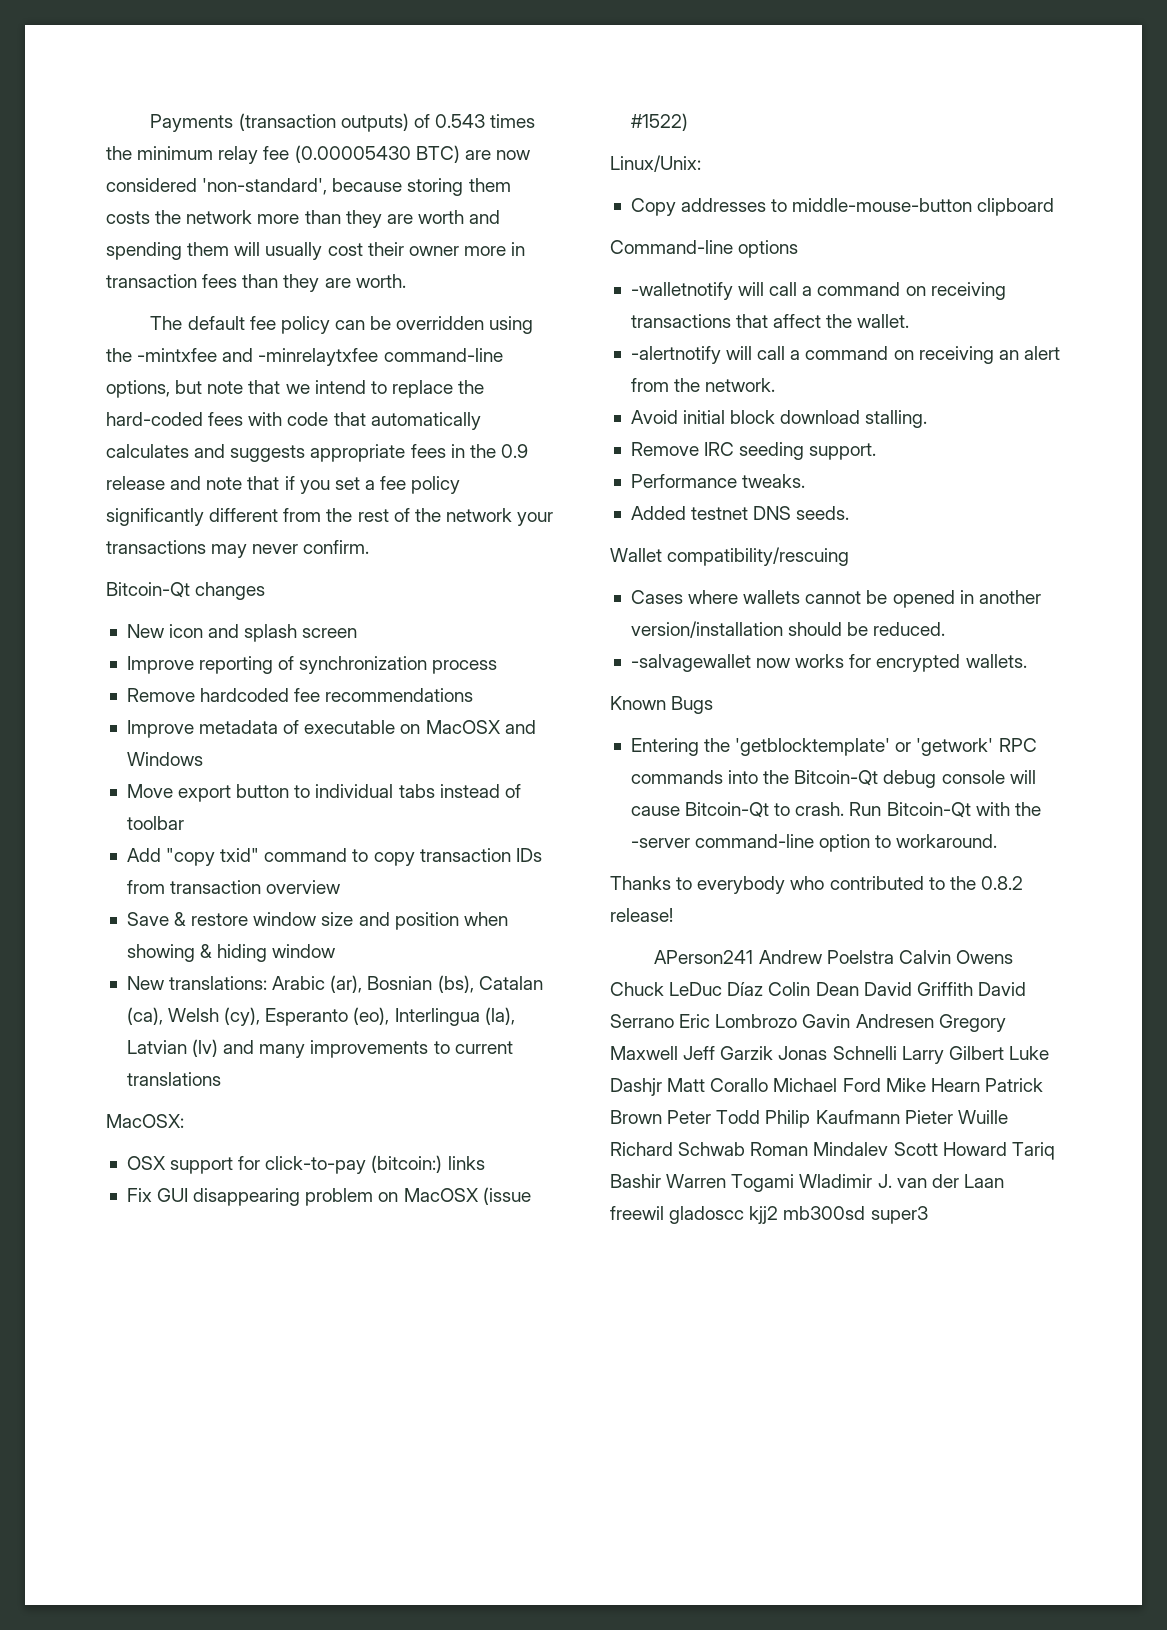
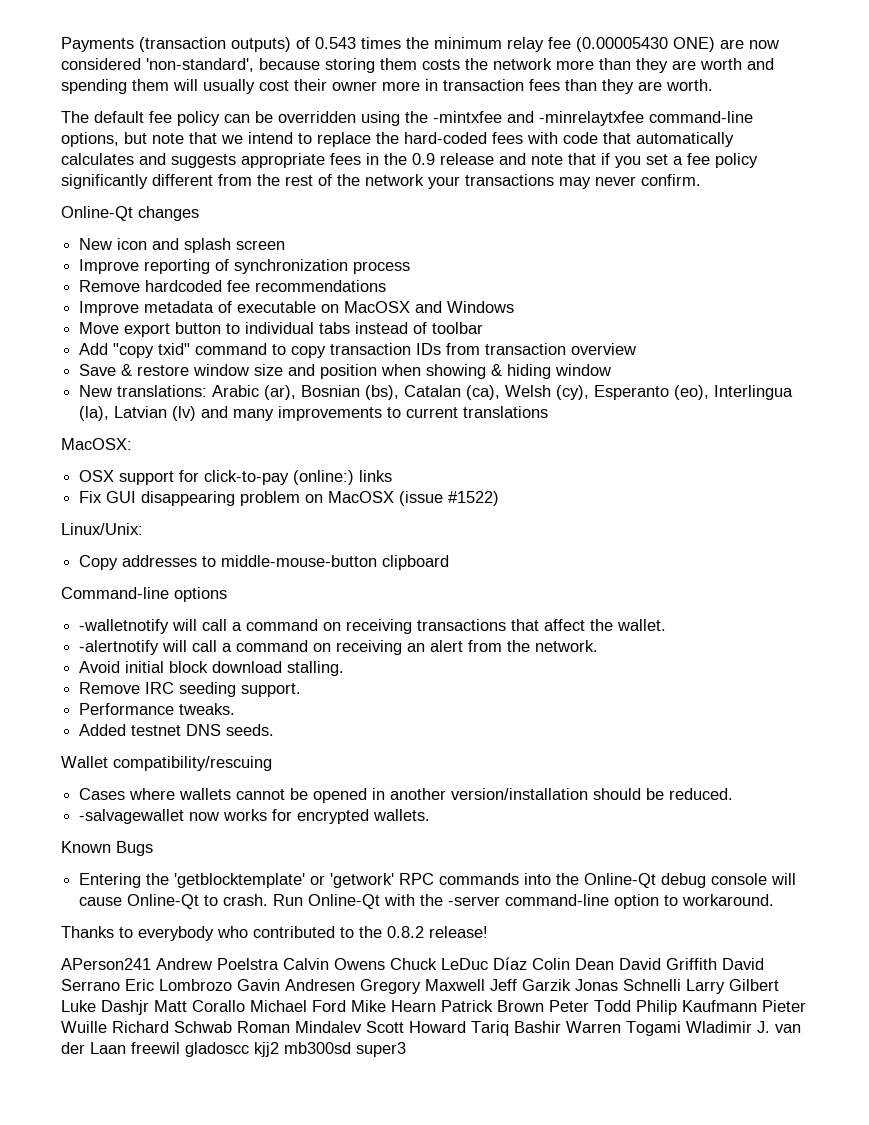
[415,145,460,163] BTC) -> [673,37,715,52] ONE)
[106,582,190,598] Bitcoin-Qt -> [61,206,133,221] Online-Qt
[371,1155,443,1173] (bitcoin:) -> [293,470,355,485] (online:)
[794,770,879,786] Bitcoin-Qt -> [584,873,657,888] Online-Qt
[685,802,770,818] Bitcoin-Qt -> [127,894,200,909] Online-Qt
[886,802,971,818] Bitcoin-Qt -> [308,894,381,909] Online-Qt

